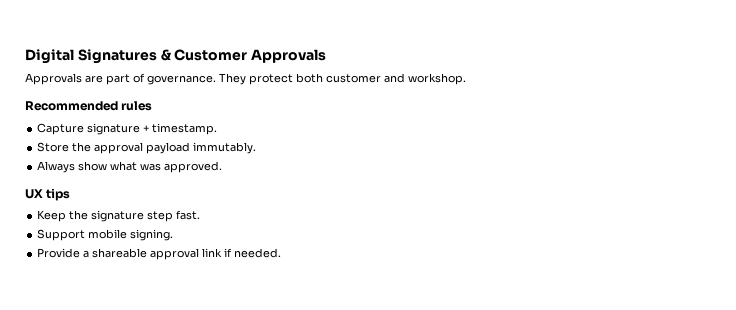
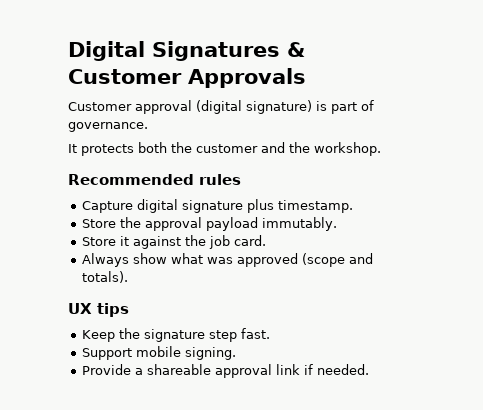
[25,73,103,85] Approvals are -> [68,100,327,114] Customer approval (digital signature) is
[219,73,323,85] They protect both -> [68,142,192,156] // It protects both the
(405, 78) none -> [289,142,310,153] the
[87,123,150,135] signature + -> [137,199,275,213] digital signature plus
(257, 148) none -> [82,235,267,249] // Store it against the job card.
[164,161,223,173] approved. -> [237,253,374,267] [82,271,129,283] approved (scope and totals).

